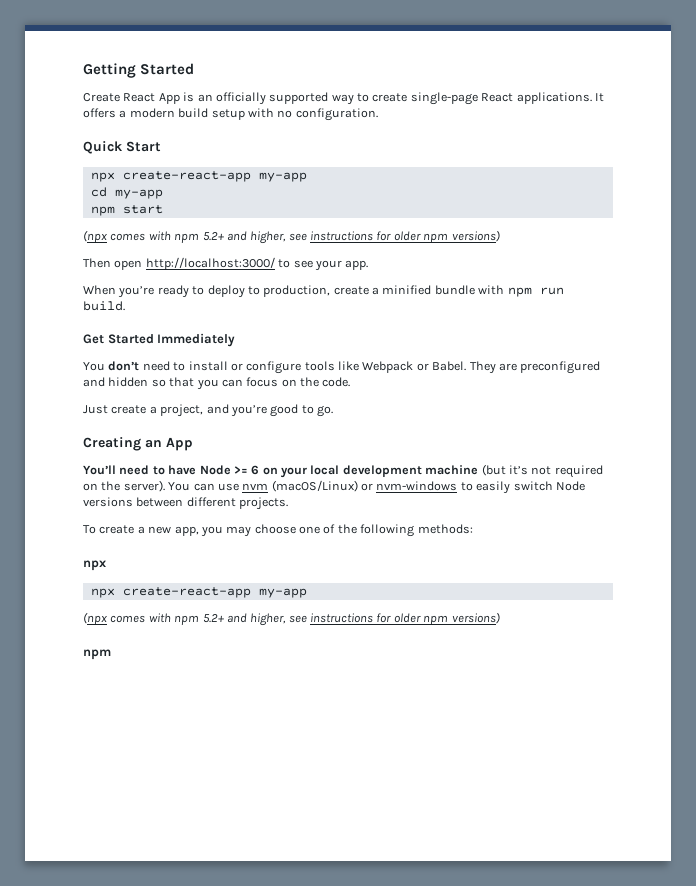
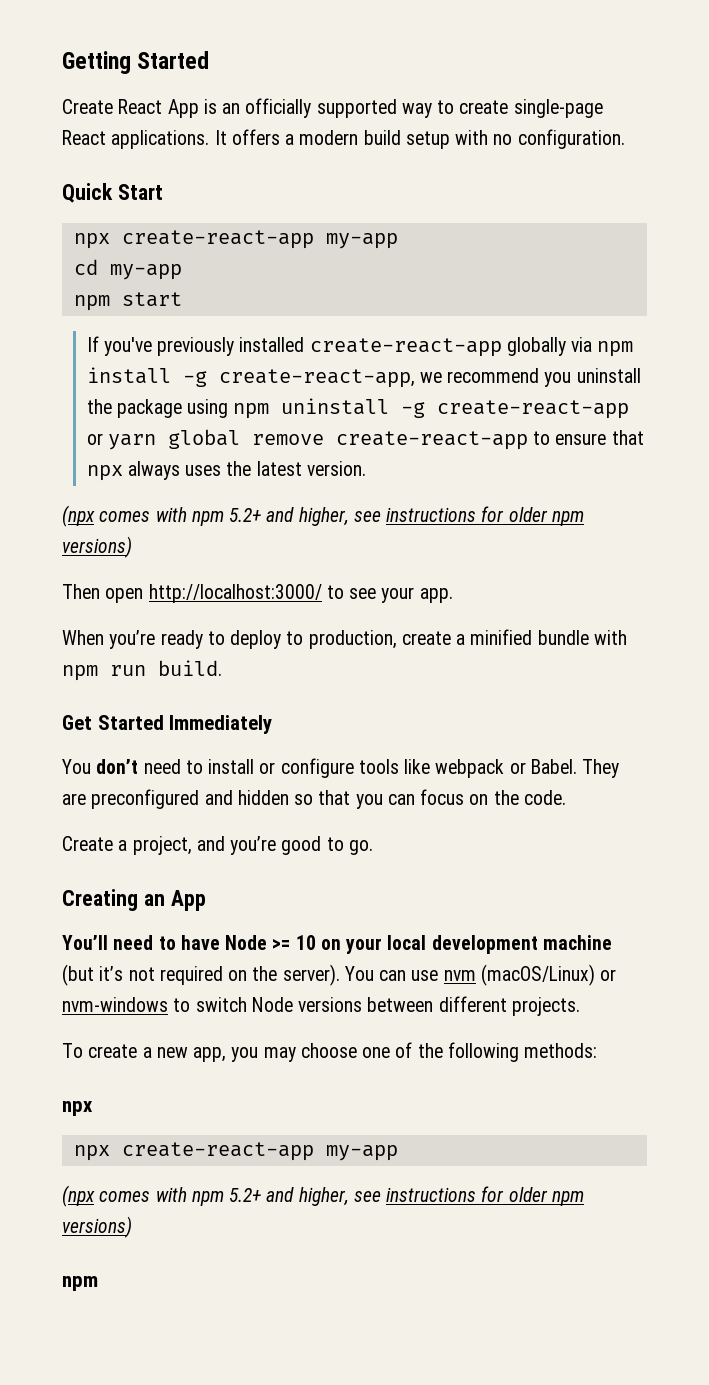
(163, 209) none -> [86,336,634,357] [86,367,641,388] [86,398,630,419] [86,429,644,450] [86,461,366,481] // If you've previously installed create-react-app globally via npm install -g create-react-app, we recommend you uninstall the package using npm uninstall -g create-react-app or yarn global remove create-react-app to ensure that npx always uses the latest version.
[362,361,414,373] Webpack -> [435,759,505,778] webpack
[83,405,147,414] Just create -> [62,836,113,851] Create
[251,465,260,475] 6 -> [295,935,316,950] 10
[476,481,511,494] easily -> (191, 1005) none

